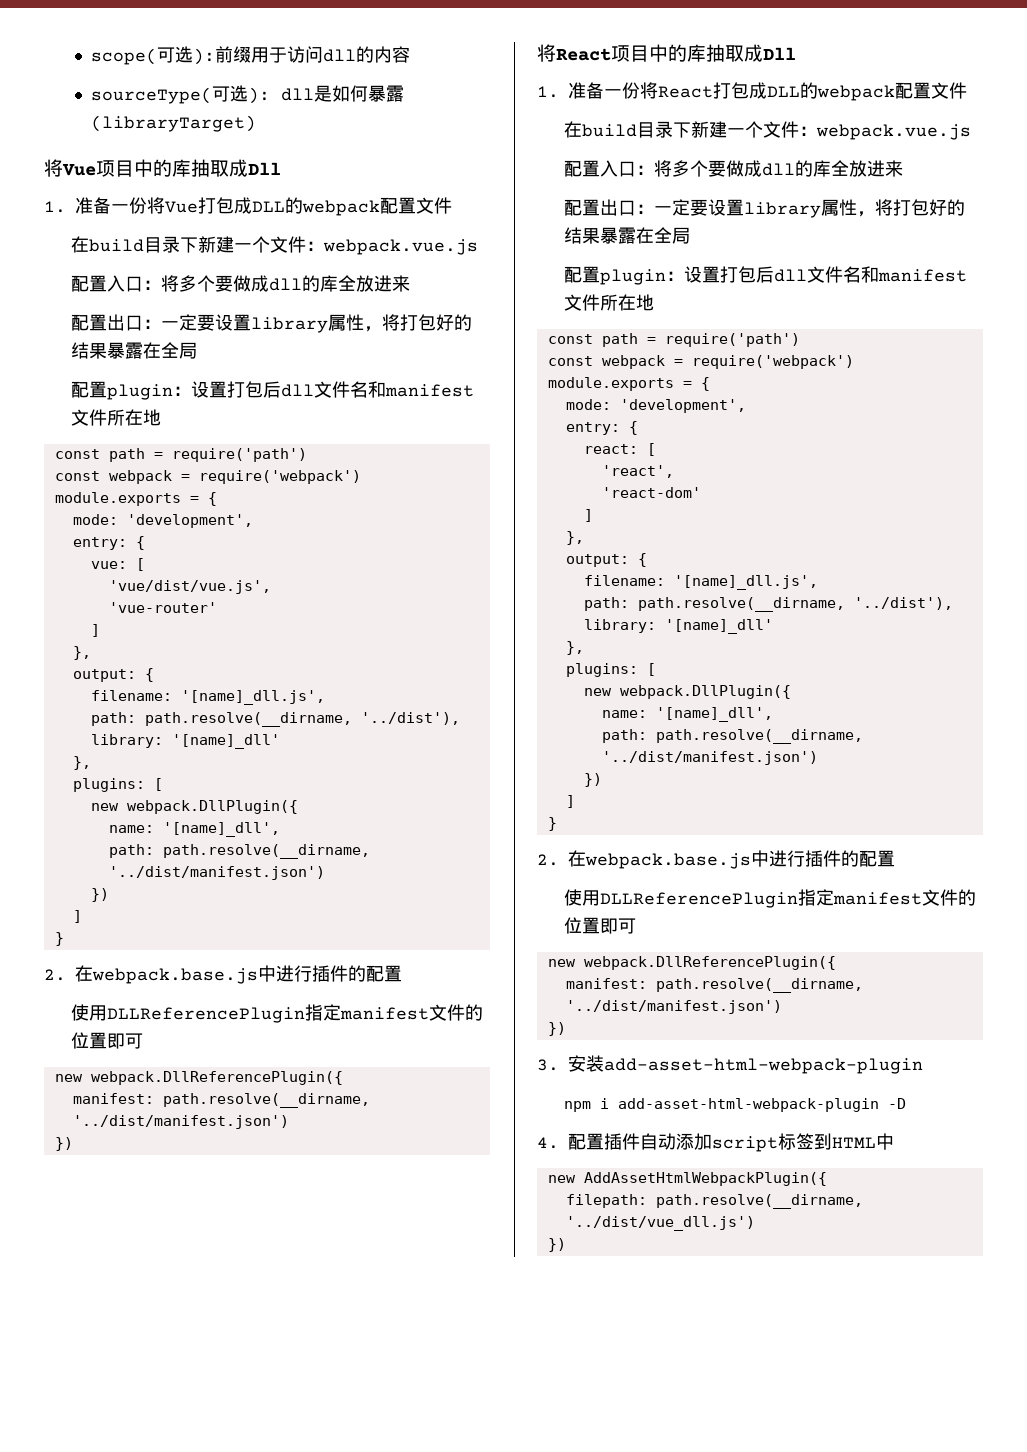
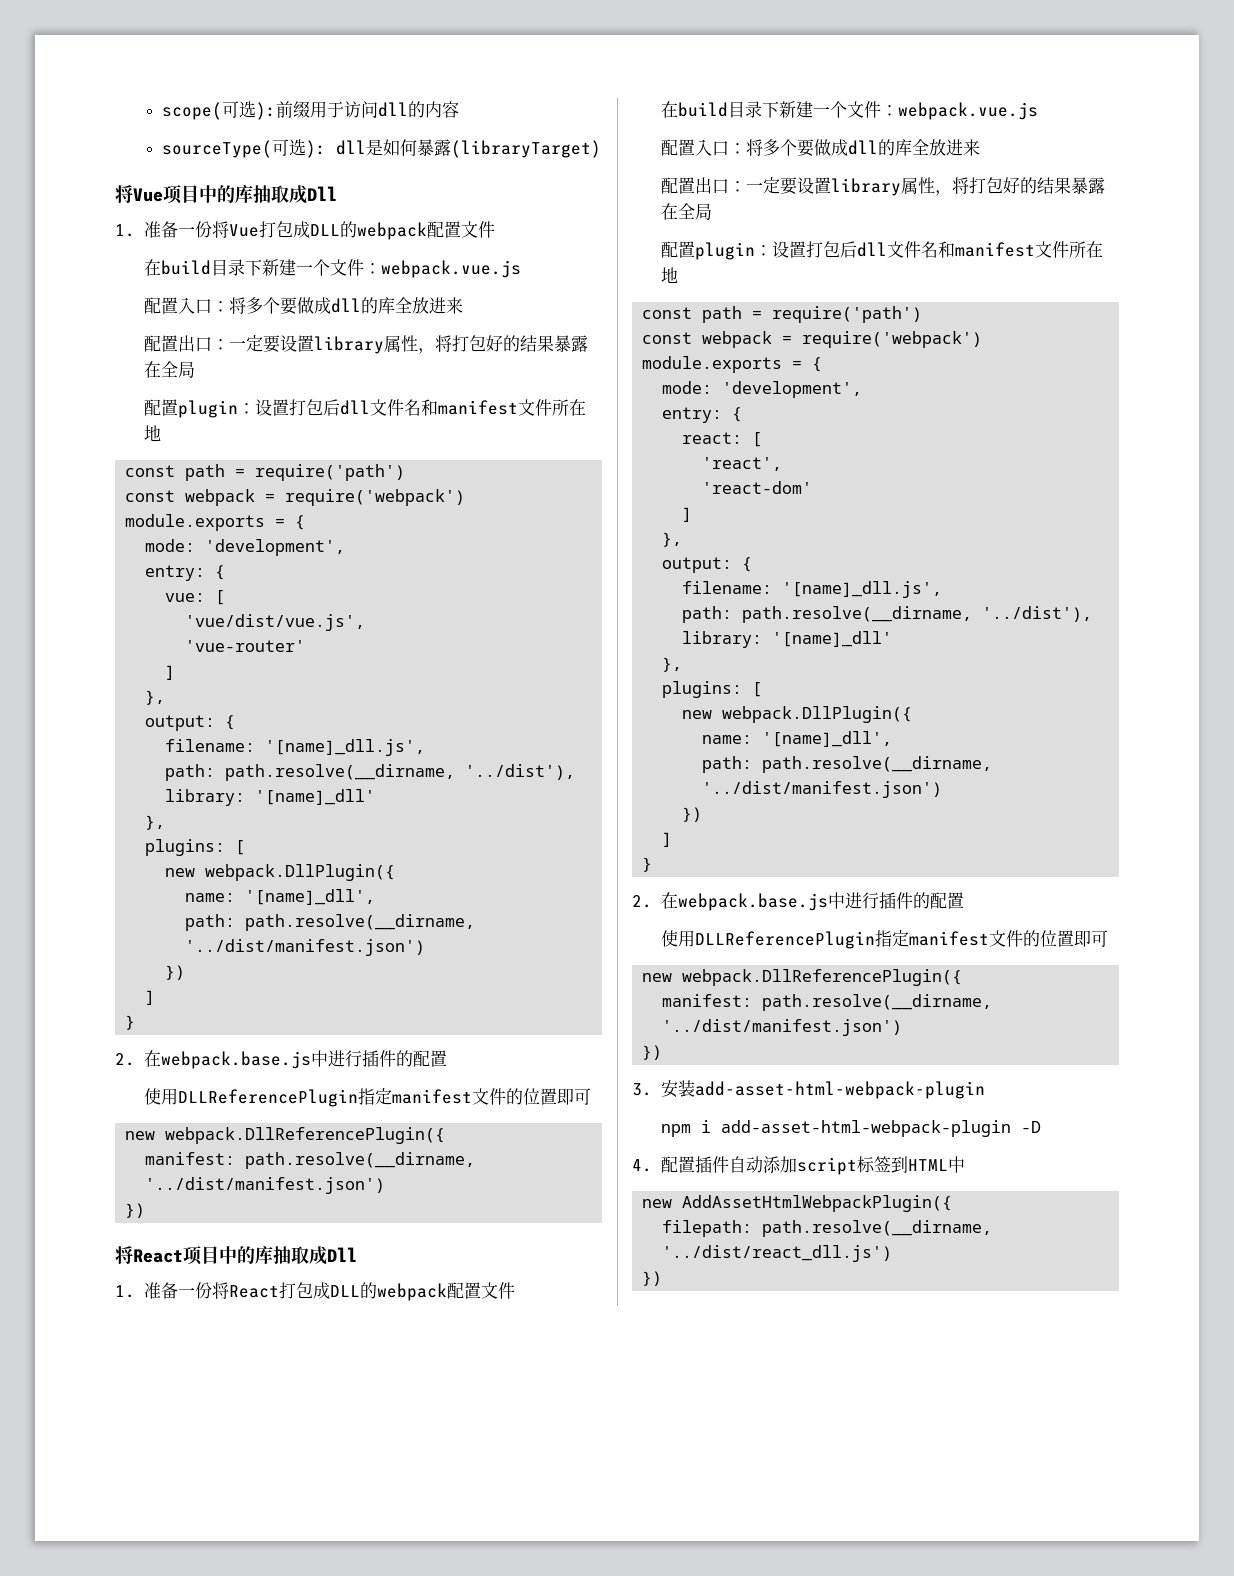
[565,1216,755,1231] '../dist/vue_dll.js') -> [662,1245,893,1262] '../dist/react_dll.js')

